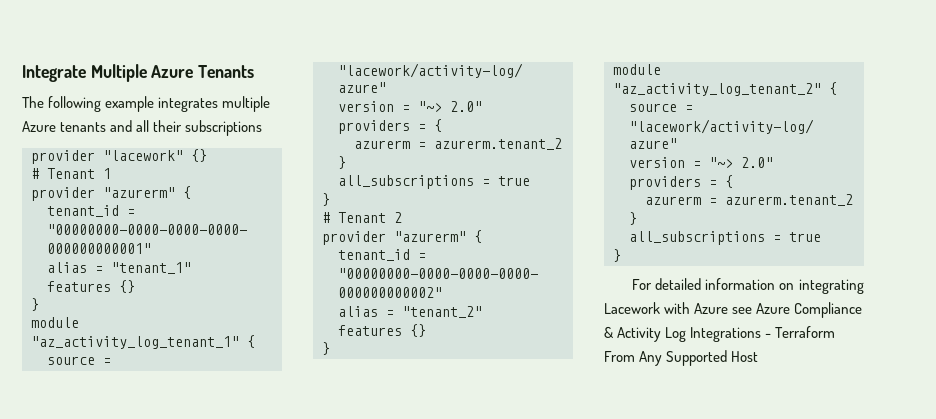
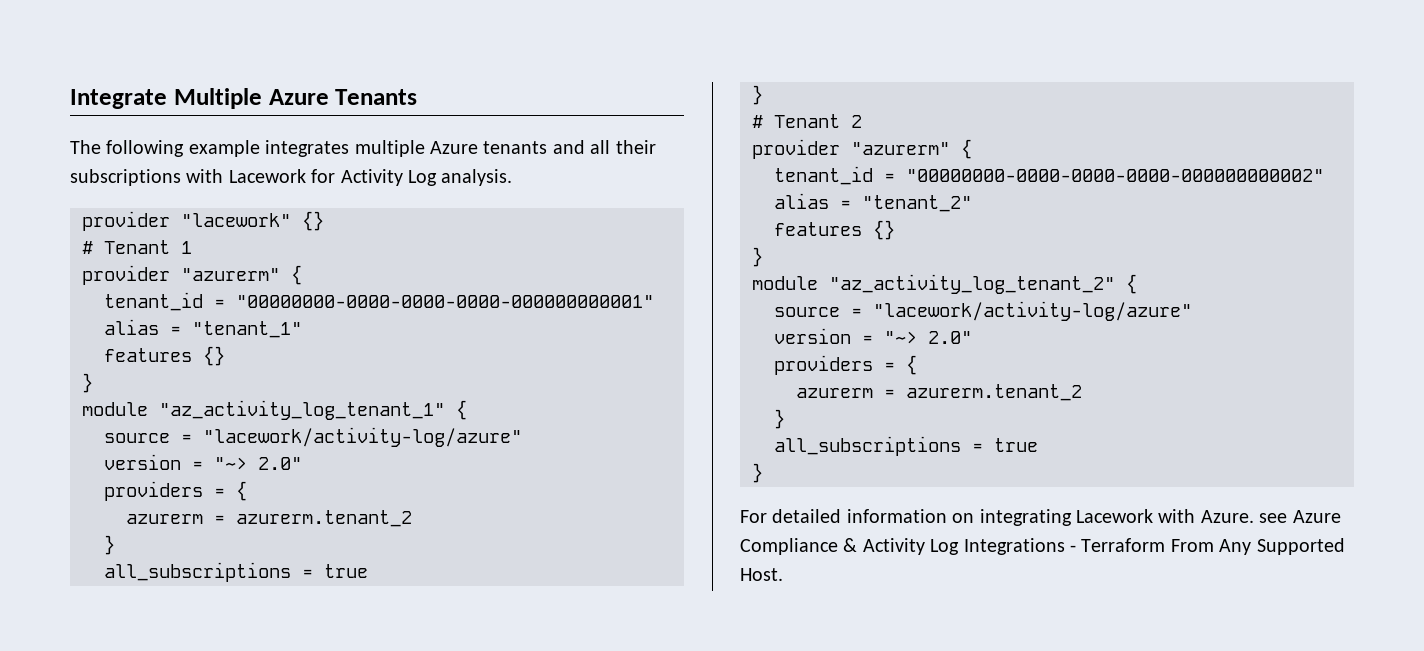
(263, 128) none -> [186,169,513,186] with Lacework for Activity Log analysis.
[694,303,729,314] Azure -> [1200,510,1254,523] Azure.
[731,351,759,362] Host -> [740,568,783,581] Host.

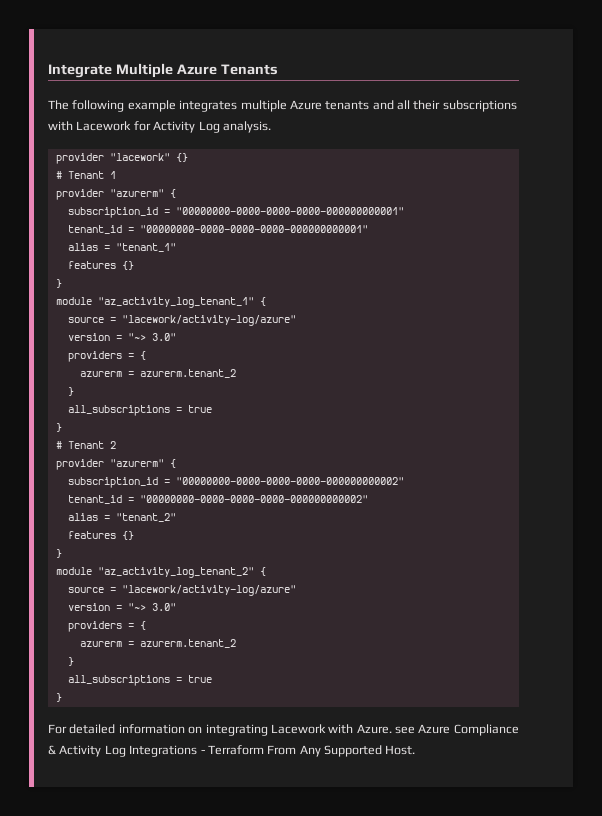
(302, 275) none -> [67,207,404,218] // subscription_id = "00000000-0000-0000-0000-000000000001"
[258,457,302,470] 2.0" -> [151,333,176,341] 3.0"
(972, 149) none -> [67,477,404,488] // subscription_id = "00000000-0000-0000-0000-000000000002"
[928,331,972,344] 2.0" -> [151,603,176,611] 3.0"

